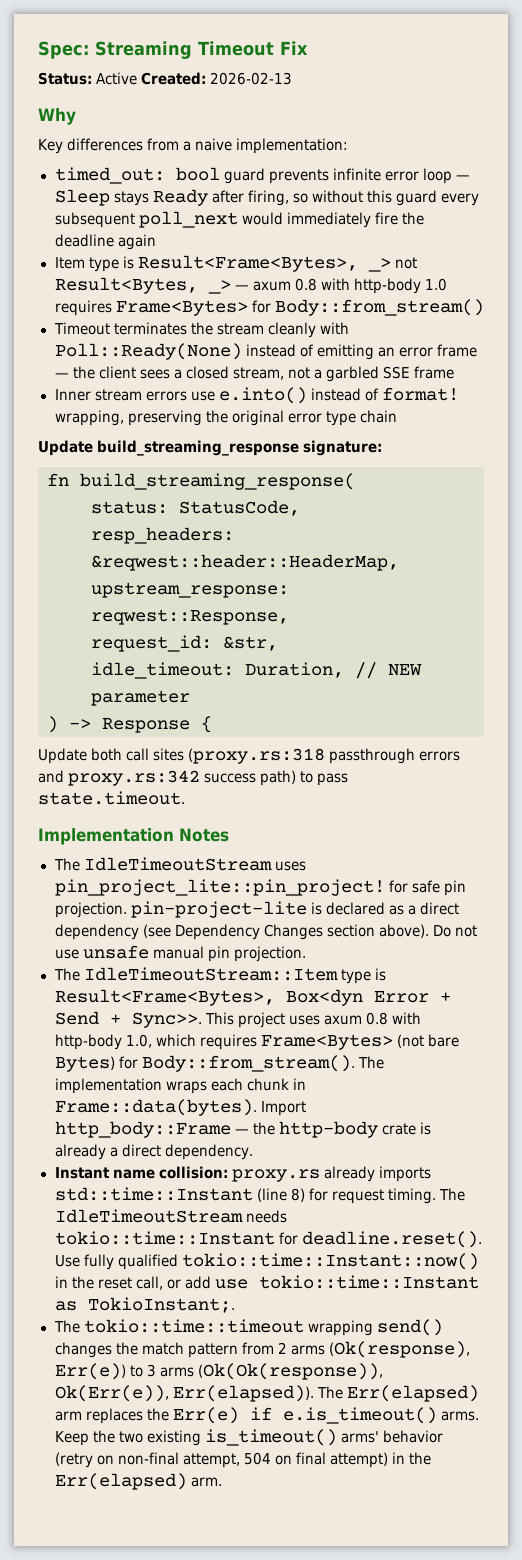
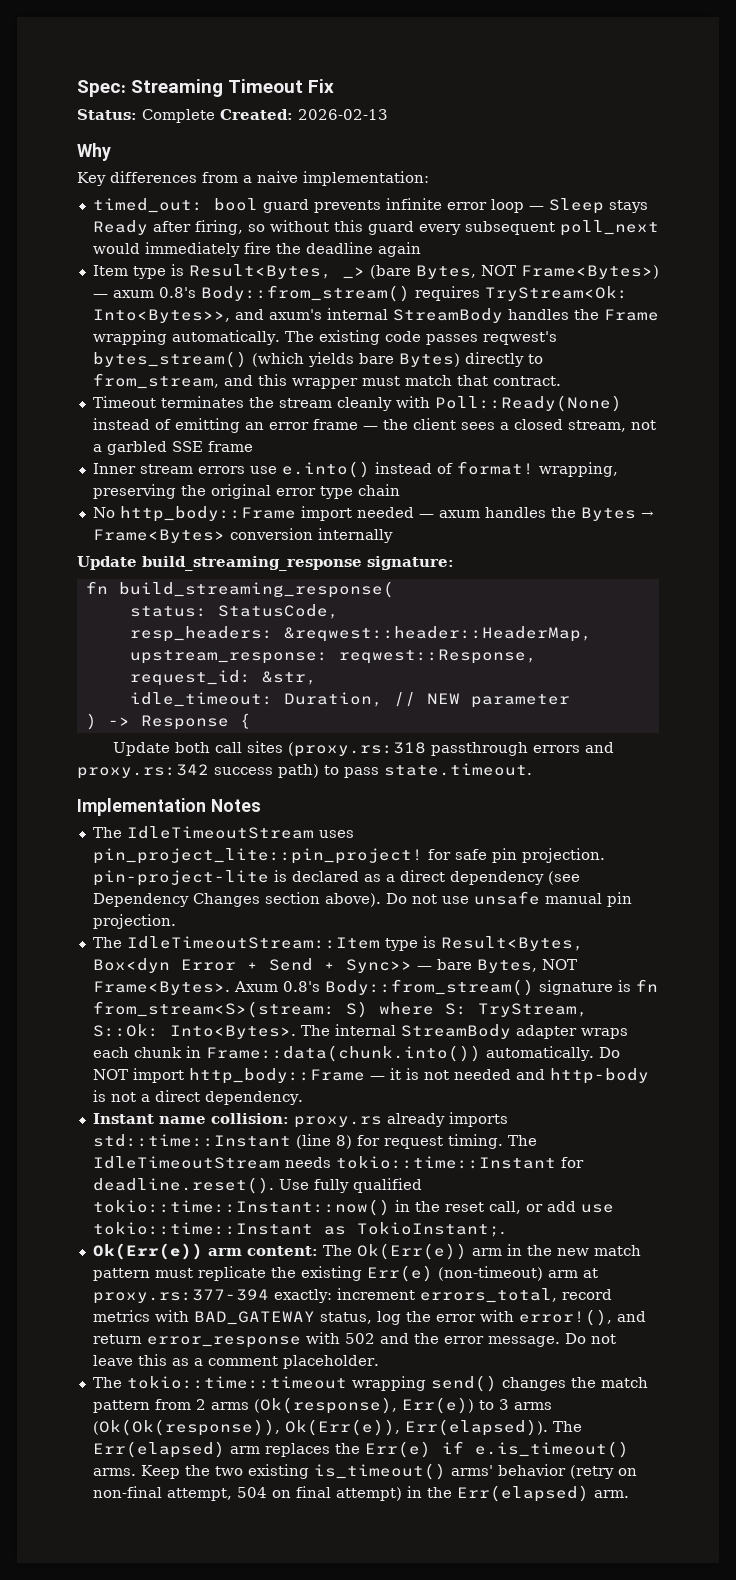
[96,72,138,85] Active -> [142,109,215,123] Complete
[137,255,417,272] [54,277,447,294] [54,299,484,316] Result<Frame<Bytes>, _> not Result<Bytes, _> — axum 0.8 with http-body 1.0 requires Frame<Bytes> for Body::from_stream() -> [188,264,659,279] [92,285,628,302] [92,308,659,323] [92,330,557,345] [92,351,543,368] [92,373,561,389] Result<Bytes, _> (bare Bytes, NOT Frame<Bytes>) — axum 0.8's Body::from_stream() requires TryStream<Ok: Into<Bytes>>, and axum's internal StreamBody handles the Frame wrapping automatically. The existing code passes reqwest's bytes_stream() (which yields bare Bytes) directly to from_stream, and this wrapper must match that contract.
(397, 416) none -> [92,506,654,522] [92,528,393,543] // No http_body::Frame import needed — axum handles the Bytes → Frame<Bytes> conversion internally
[54,989,275,1006] Result<Frame<Bytes>, -> [440,936,584,951] Result<Bytes,
[131,1012,421,1028] [54,1034,459,1050] [54,1055,384,1072] [54,1078,306,1094] [54,1099,306,1116] [54,1121,431,1138] [54,1144,106,1160] Sync>>. This project uses axum 0.8 with http-body 1.0, which requires Frame<Bytes> (not bare Bytes) for Body::from_stream(). The implementation wraps each chunk in Frame::data(bytes). Import http_body::Frame — the http-body crate is already -> [345,959,577,973] [92,979,658,996] [92,1001,588,1018] [92,1024,628,1039] [92,1045,620,1062] [92,1068,649,1084] [92,1090,136,1102] Sync>> — bare Bytes, NOT Frame<Bytes>. Axum 0.8's Body::from_stream() signature is fn from_stream<S>(stream: S) where S: TryStream, S::Ok: Into<Bytes>. The internal StreamBody adapter wraps each chunk in Frame::data(chunk.into()) automatically. Do NOT import http_body::Frame — it is not needed and http-body is not
(235, 1305) none -> [92,1243,641,1260] [92,1265,598,1282] [92,1288,612,1304] [92,1309,646,1326] [92,1332,616,1348] [92,1354,379,1369] // Ok(Err(e)) arm content: The Ok(Err(e)) arm in the new match pattern must replicate the existing Err(e) (non-timeout) arm at proxy.rs:377-394 exactly: increment errors_total, record metrics with BAD_GATEWAY status, log the error with error!(), and return error_response with 502 and the error message. Do not leave this as a comment placeholder.

